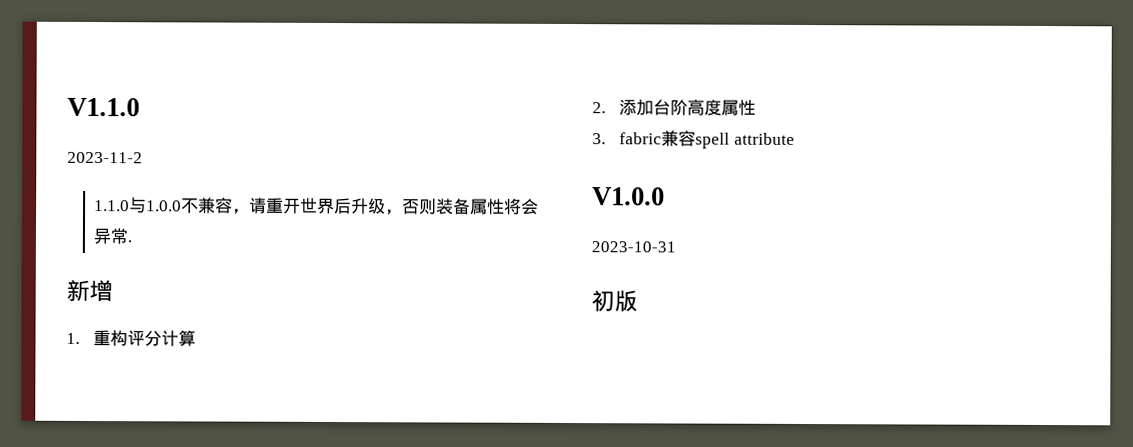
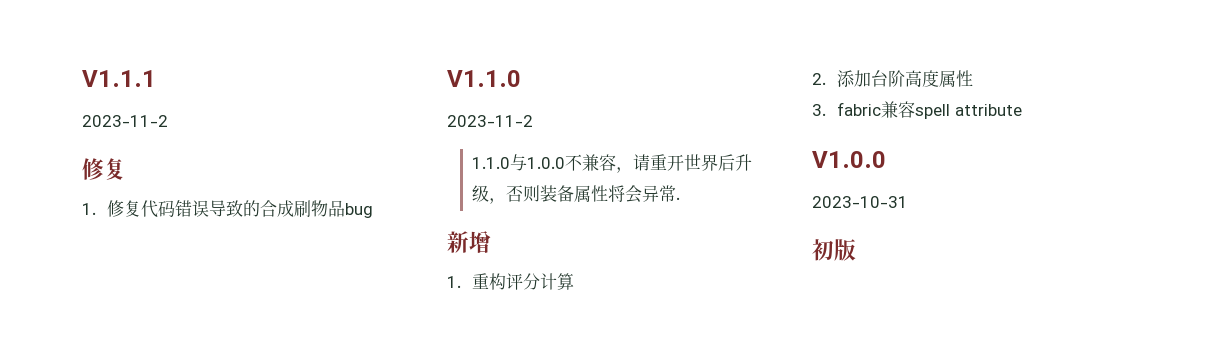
(67, 107) none -> [82,70,156,87] [82,115,168,127] [82,158,126,180] [82,200,374,218] V1.1.1 // 2023-11-2 // 修复 // 1.修复代码错误导致的合成刷物品bug //

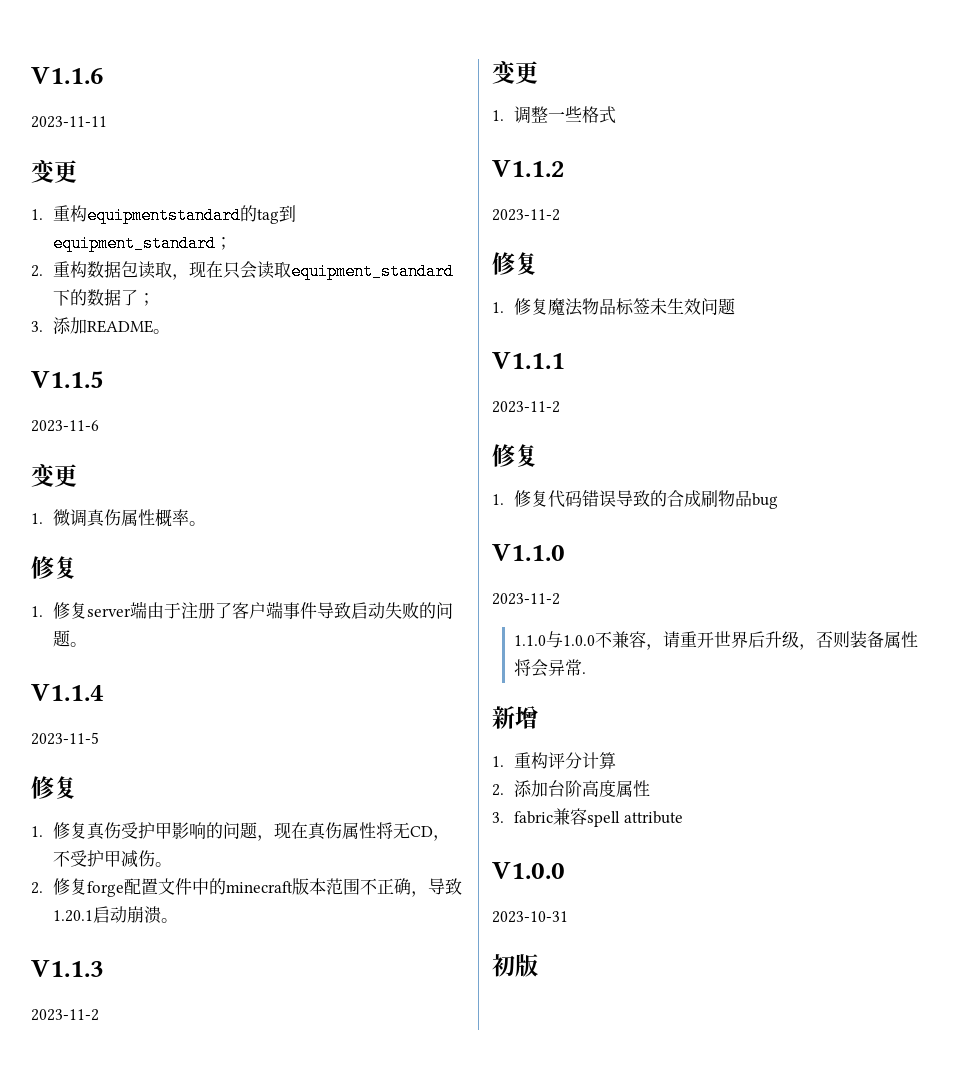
(82, 78) none -> [31,67,104,84] [31,116,107,128] [31,159,77,183] [31,205,297,224] [53,235,233,252] [31,261,455,280] [53,289,156,306] [31,317,171,334] [31,371,104,388] [31,420,99,432] [31,463,77,487] [31,509,207,527] [31,556,77,579] [31,601,454,619] [53,630,88,647] [31,684,104,701] [31,732,99,745] [31,776,77,799] [31,822,451,841] [53,850,173,868] [31,878,463,897] [53,906,179,924] [31,960,104,977] [31,1009,99,1021] [492,60,538,84] [492,106,617,124] [492,160,565,177] [492,209,560,221] [492,252,538,275] [492,298,736,316] V1.1.6 // 2023-11-11 // 变更 // 1.重构equipmentstandard的tag到equipment_standard； // 2.重构数据包读取，现在只会读取equipment_standard下的数据了； // 3.添加README。 // V1.1.5 // 2023-11-6 // 变更 // 1.微调真伤属性概率。 // 修复 // 1.修复server端由于注册了客户端事件导致启动失败的问题。 // V1.1.4 // 2023-11-5 // 修复 // 1.修复真伤受护甲影响的问题，现在真伤属性将无CD，不受护甲减伤。 // 2.修复forge配置文件中的minecraft版本范围不正确，导致1.20.1启动崩溃。 // V1.1.3 // 2023-11-2 // 变更 // 1.调整一些格式 // V1.1.2 // 2023-11-2 // 修复 // 1.修复魔法物品标签未生效问题 //

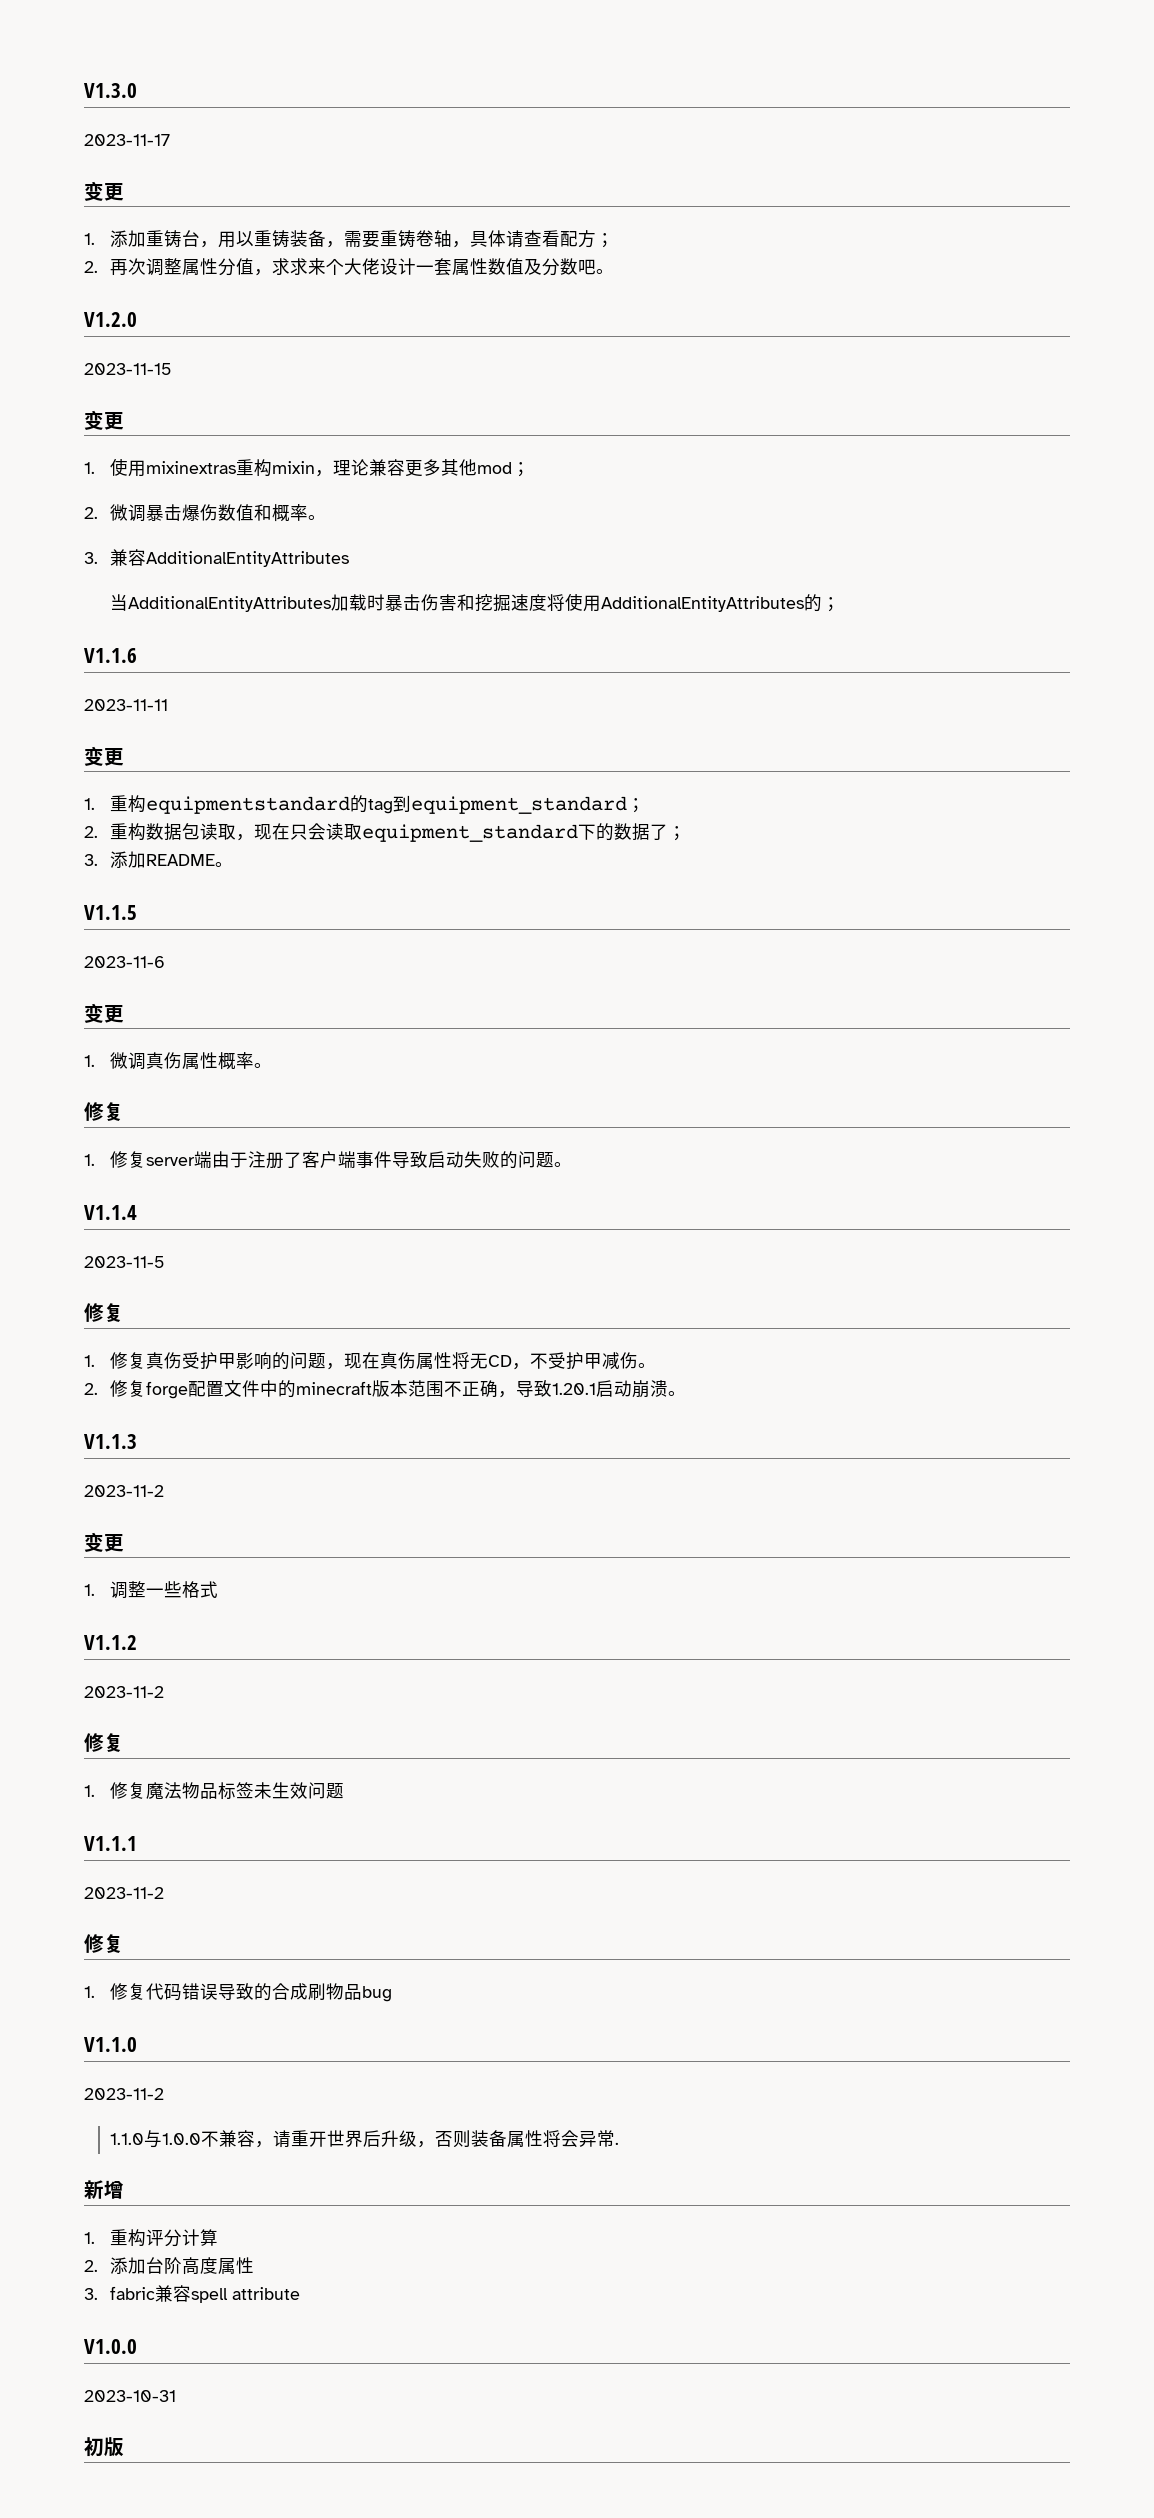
(31, 75) none -> [84,83,137,98] [84,134,170,146] [84,181,124,201] [84,230,614,248] [84,258,614,276] [84,312,137,327] [84,363,172,375] [84,410,124,430] [84,458,530,477] [84,504,326,522] [84,549,349,567] [109,593,840,612] V1.3.0 // 2023-11-17 // 变更 // 1.添加重铸台，用以重铸装备，需要重铸卷轴，具体请查看配方； // 2.再次调整属性分值，求求来个大佬设计一套属性数值及分数吧。 // V1.2.0 // 2023-11-15 // 变更 // 1.使用mixinextras重构mixin，理论兼容更多其他mod； // 2.微调暴击爆伤数值和概率。 // 3.兼容AdditionalEntityAttributes // 当AdditionalEntityAttributes加载时暴击伤害和挖掘速度将使用AdditionalEntityAttributes的； //

